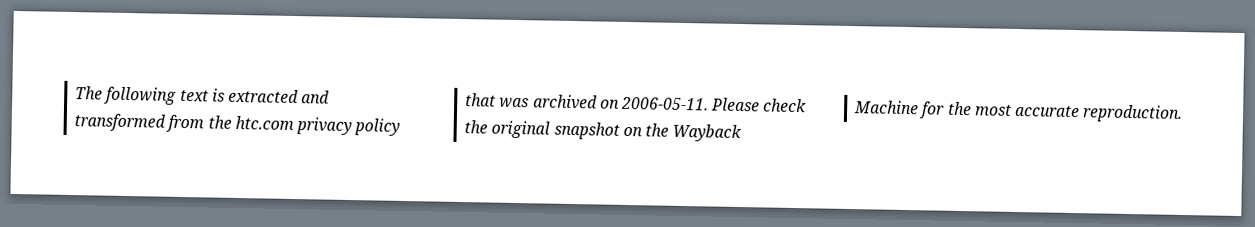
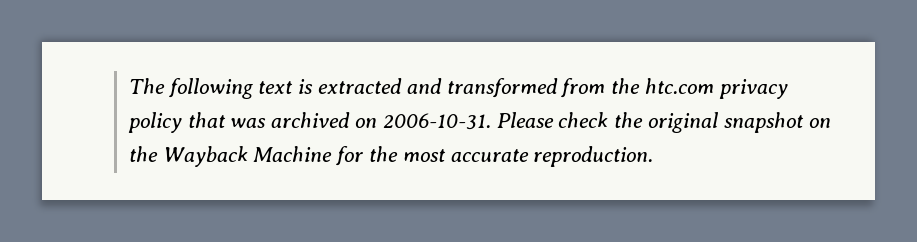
[620,96,709,111] 2006-05-11. -> [382,113,491,130] 2006-10-31.

